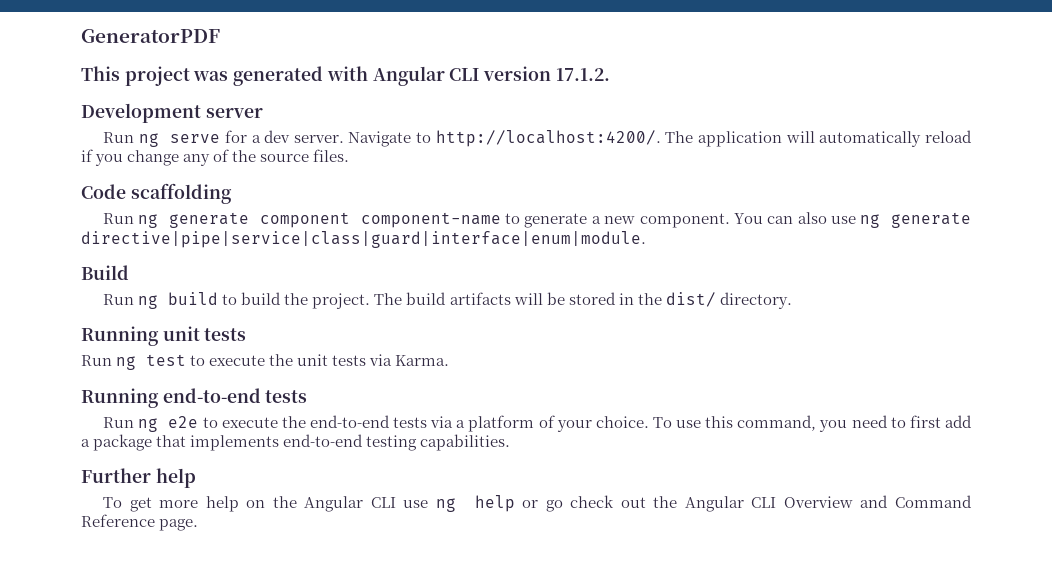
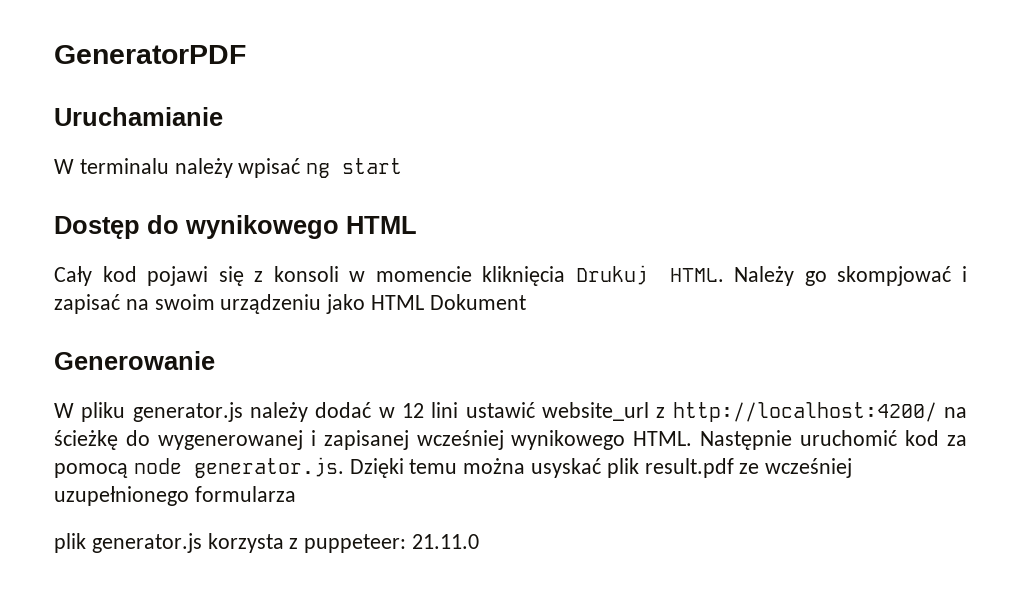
[81,66,610,86] [81,103,263,123] [103,130,973,147] [81,149,350,166] [81,183,232,204] [103,212,971,228] [81,231,646,248] [81,265,129,280] [103,292,792,309] [81,326,247,346] [81,354,450,370] [81,388,308,408] [103,415,972,432] [81,434,511,451] [81,468,196,488] [103,495,973,512] [81,514,199,531] This project was generated with Angular CLI version 17.1.2. // Development server // Run ng serve for a dev server. Navigate to http://localhost:4200/. The application will automatically reload if you change any of the source files. // Code scaffolding // Run ng generate component component-name to generate a new component. You can also use ng generate directive|pipe|service|class|guard|interface|enum|module. // Build // Run ng build to build the project. The build artifacts will be stored in the dist/ directory. // Running unit tests // Run ng test to execute the unit tests via Karma. // Running end-to-end tests // Run ng e2e to execute the end-to-end tests via a platform of your choice. To use this command, you need to first add a package that implements end-to-end testing capabilities. // Further help // To get more help on the Angular CLI use ng help or go check out the Angular CLI Overview and Command Reference page. -> [54,107,223,126] [54,158,403,178] [54,215,417,239] [54,265,968,286] [54,294,526,314] [54,351,215,370] [54,402,967,422] [54,430,967,450] [54,457,853,478] [54,486,296,506] [54,533,480,553] Uruchamianie // W terminalu należy wpisać ng start // Dostęp do wynikowego HTML // Cały kod pojawi się z konsoli w momencie kliknięcia Drukuj HTML. Należy go skompjować i zapisać na swoim urządzeniu jako HTML Dokument // Generowanie // W pliku generator.js należy dodać w 12 lini ustawić website_url z http://localhost:4200/ na ścieżkę do wygenerowanej i zapisanej wcześniej wynikowego HTML. Następnie uruchomić kod za pomocą node generator.js. Dzięki temu można usyskać plik result.pdf ze wcześniej uzupełnionego formularza // plik generator.js korzysta z puppeteer: 21.11.0

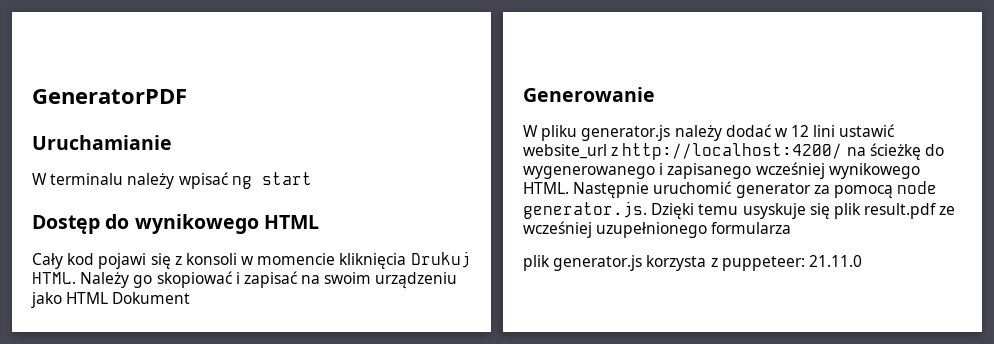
[837,266,952,286] skompjować -> [156,271,232,288] skopiować
[157,430,409,450] wygenerowanej i zapisanej -> [523,163,752,179] wygenerowanego i zapisanego
[905,430,940,446] kod -> [735,183,811,198] generator
[463,458,602,478] można usyskać -> [742,203,830,219] usyskuje się

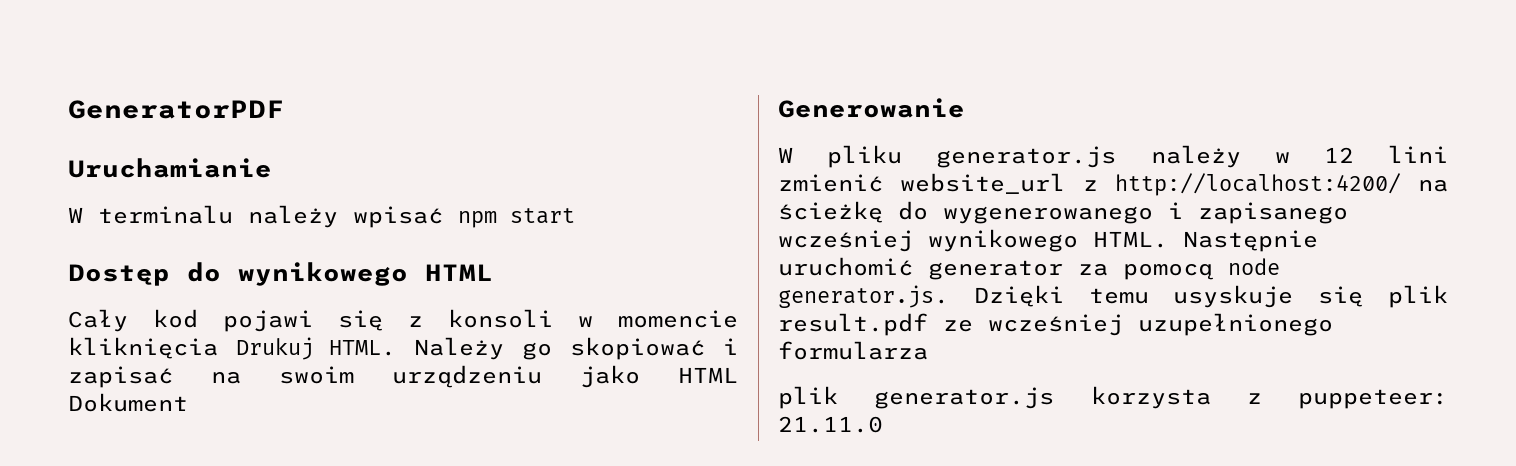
[231,176,252,189] ng -> [458,211,497,228] npm
[725,124,771,137] dodać -> (1241, 156) none
[839,124,895,137] ustawić -> [778,174,883,192] zmienić

